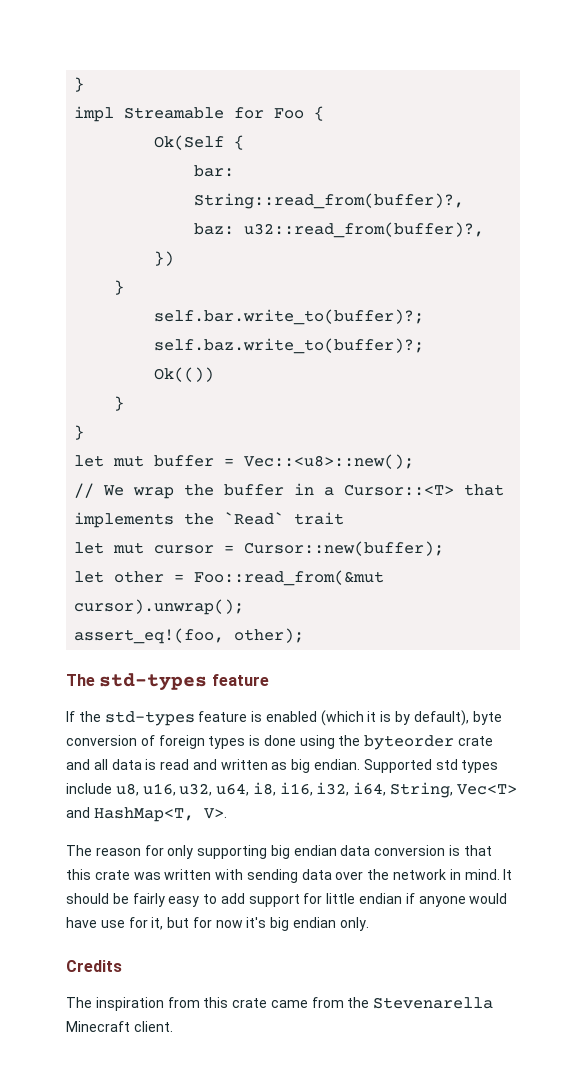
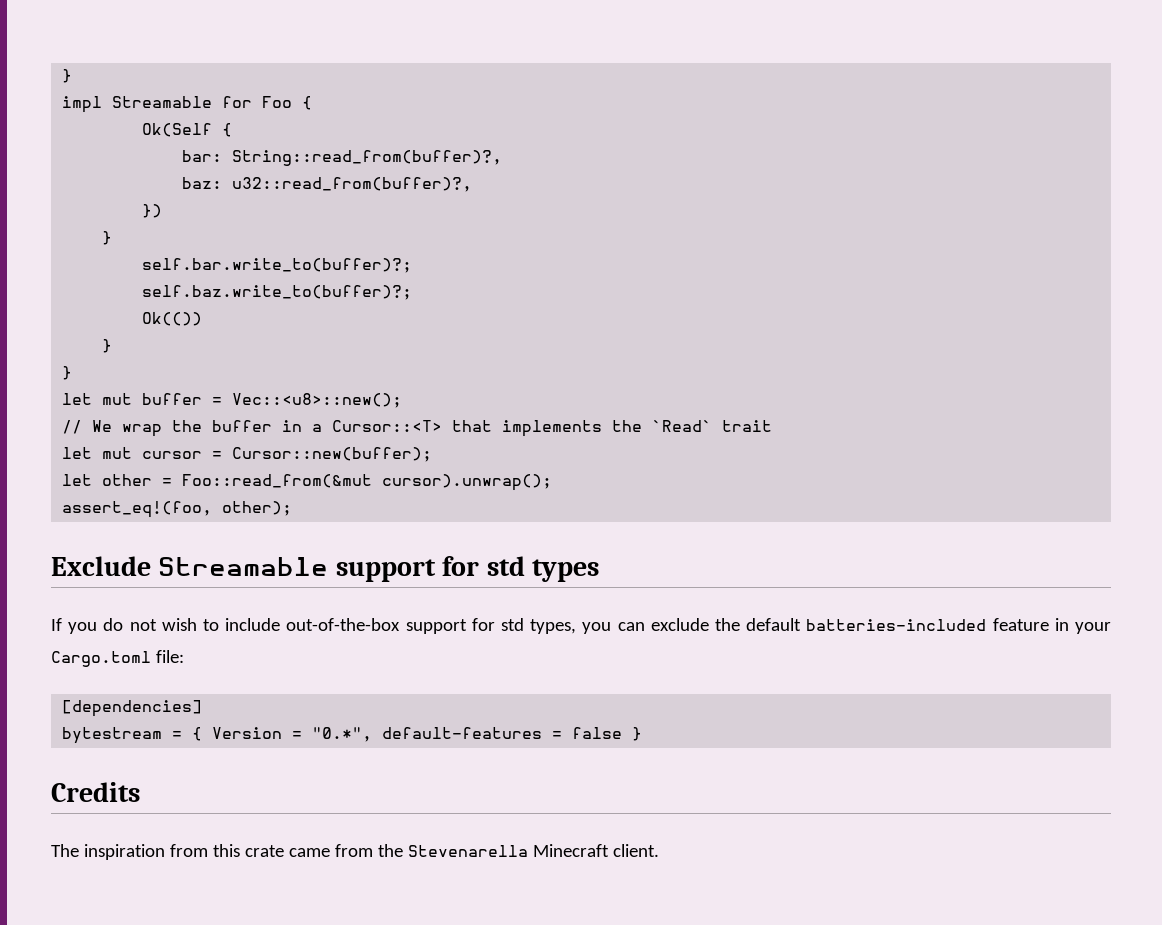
[66,673,269,691] [66,710,502,726] [66,735,494,750] [66,759,499,773] [66,782,517,798] [66,807,227,822] [66,845,492,859] [66,869,513,883] [66,893,508,907] [66,917,369,931] The std-types feature // If the std-types feature is enabled (which it is by default), byte conversion of foreign types is done using the byteorder crate and all data is read and written as big endian. Supported std types include u8, u16, u32, u64, i8, i16, i32, i64, String, Vec<T> and HashMap<T, V>. // The reason for only supporting big endian data conversion is that this crate was written with sending data over the network in mind. It should be fairly easy to add support for little endian if anyone would have use for it, but for now it's big endian only. -> [51,556,600,582] [51,618,1112,634] [51,650,184,667] [62,700,203,717] [62,727,643,744] Exclude Streamable support for std types // If you do not wish to include out-of-the-box support for std types, you can exclude the default batteries-included feature in your Cargo.toml file: // [dependencies] // bytestream = { Version = "0.*", default-features = false }

